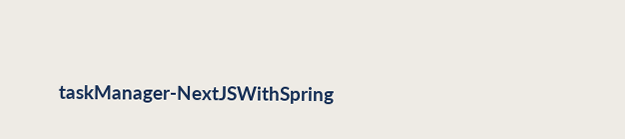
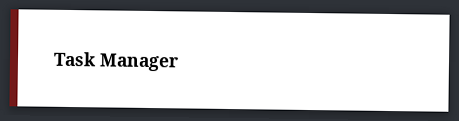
[58,84,334,105] taskManager-NextJSWithSpring -> [53,51,179,72] Task Manager

